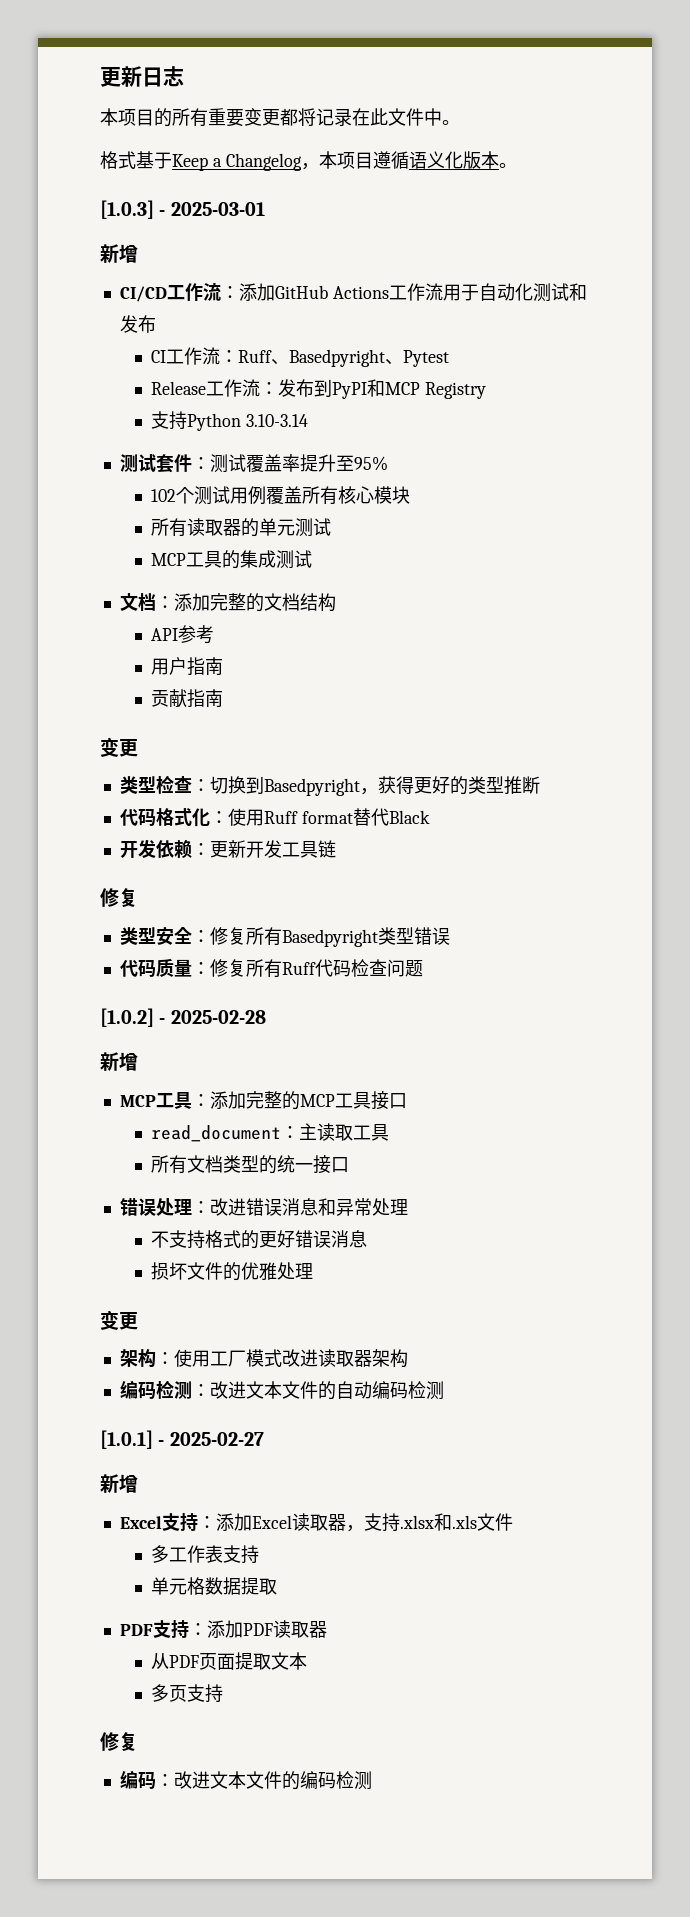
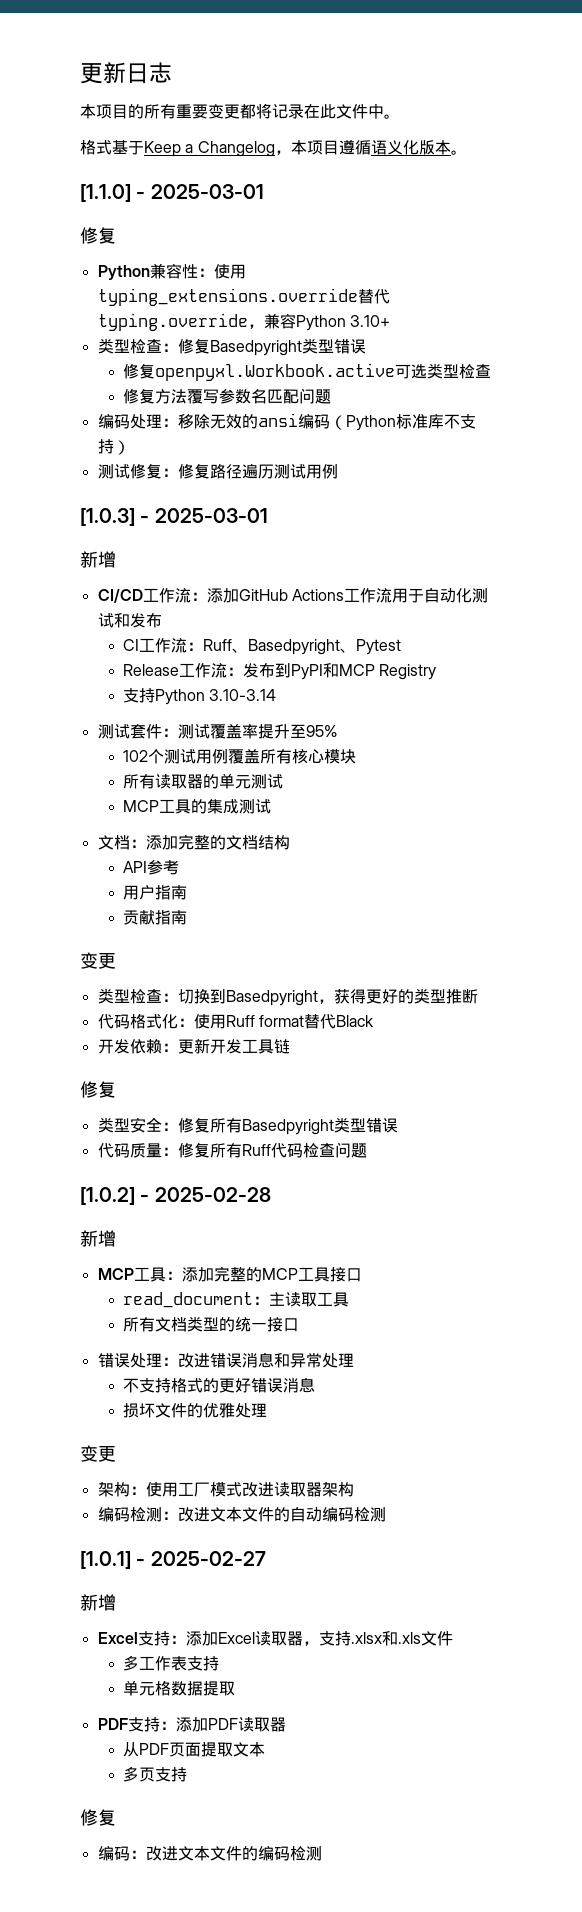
(517, 165) none -> [80,184,264,202] [80,227,116,244] [97,263,246,280] [97,288,390,306] [97,313,390,331] [97,338,366,356] [123,363,492,381] [123,388,332,404] [97,413,476,431] [97,439,130,455] [97,463,338,479] // [1.1.0] - 2025-03-01 // 修复 // Python兼容性：使用typing_extensions.override替代typing.override，兼容Python 3.10+ // 类型检查：修复Basedpyright类型错误 // 修复openpyxl.Workbook.active可选类型检查 // 修复方法覆写参数名匹配问题 // 编码处理：移除无效的ansi编码（Python标准库不支持） // 测试修复：修复路径遍历测试用例

